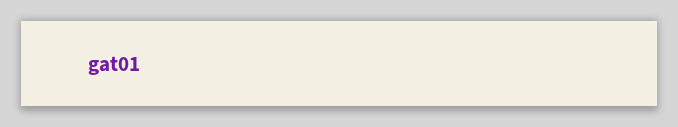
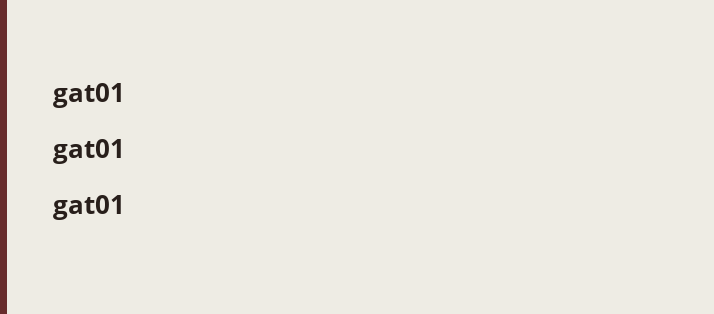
[88,56,140,75] gat01 -> [53,83,125,108] [53,139,125,164] [53,195,125,220] gat01 // gat01 // gat01

